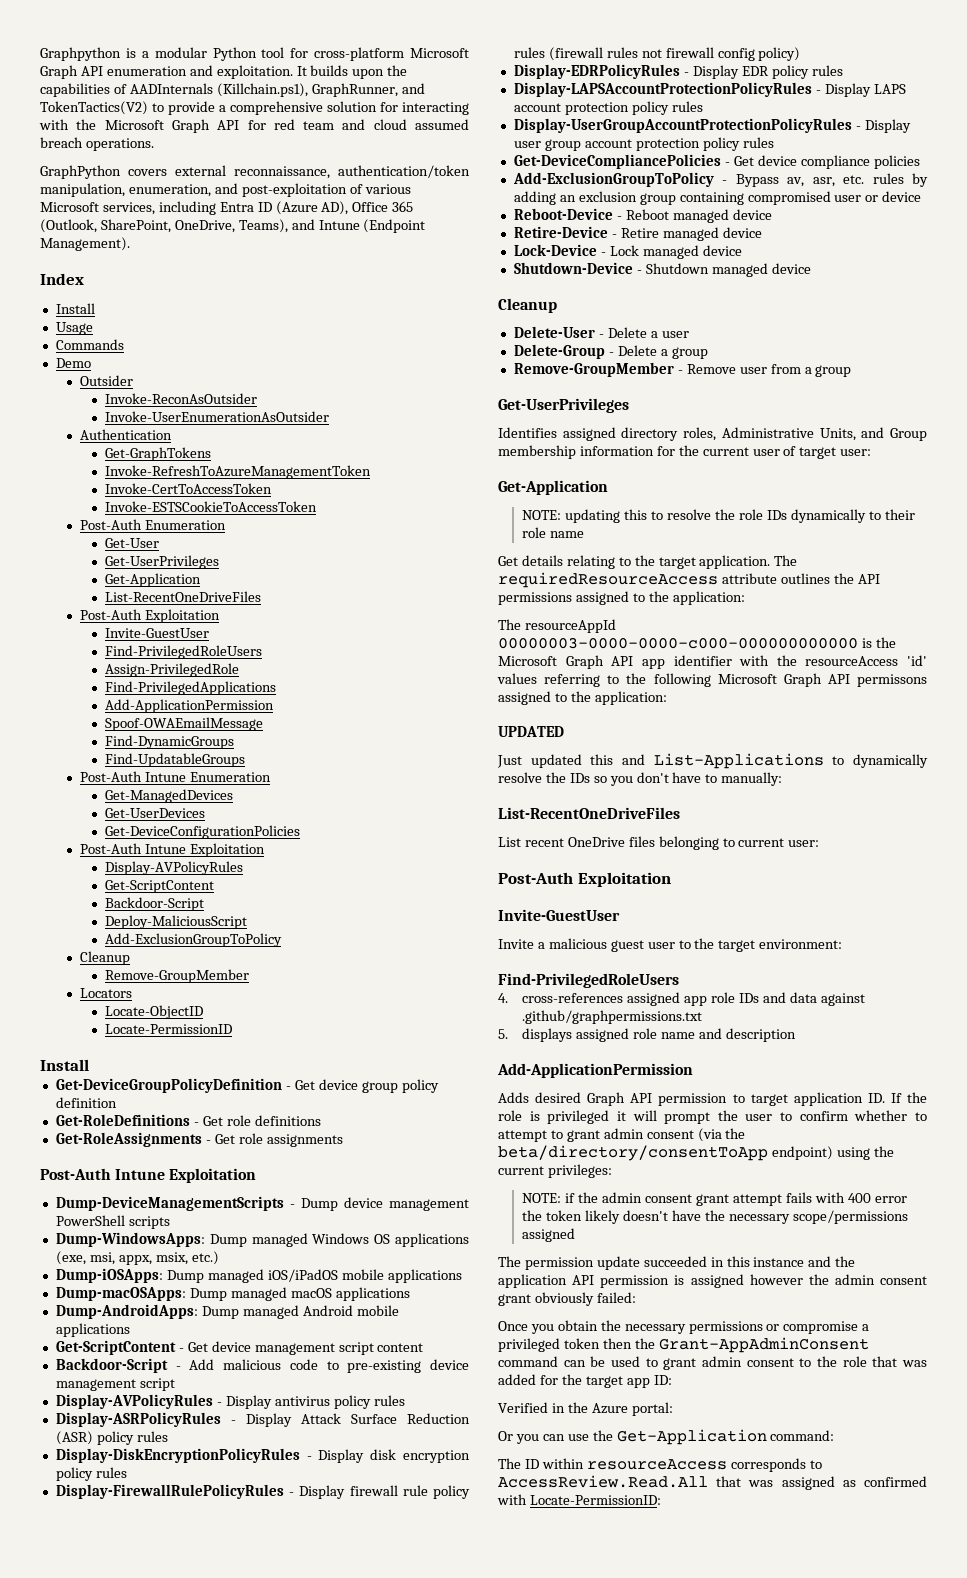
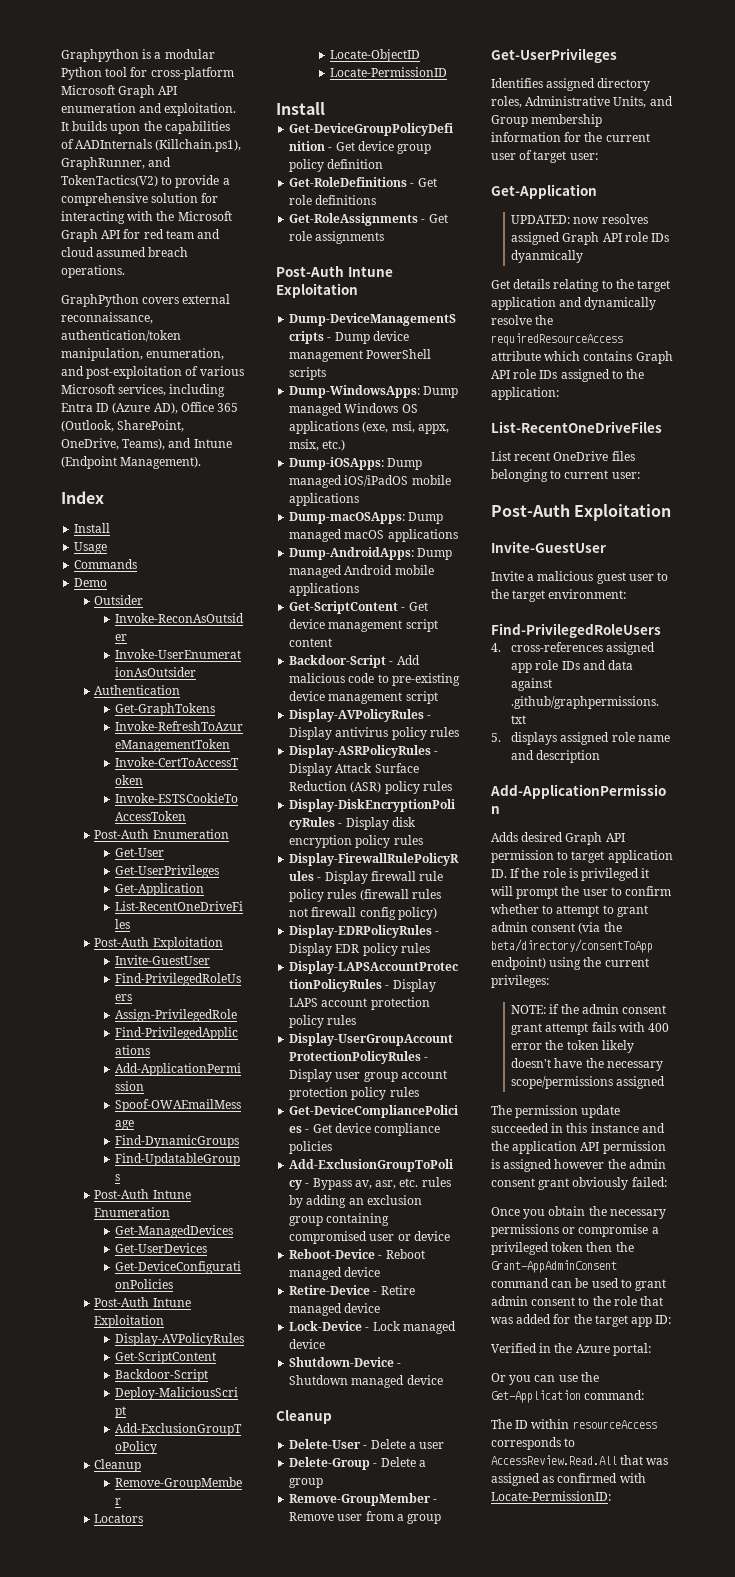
[522,509,915,523] [522,527,585,538] NOTE: updating this to resolve the role IDs dynamically to their role name -> [511,214,648,224] [511,232,670,245] [511,250,584,263] UPDATED: now resolves assigned Graph API role IDs dyanmically
[699,555,798,569] [498,572,880,588] [498,591,745,605] [498,619,616,633] [498,637,896,649] [498,655,927,669] [497,673,927,687] [498,691,667,705] [498,726,564,737] [497,753,928,769] [498,772,783,786] application. The requiredResourceAccess attribute outlines the API permissions assigned to the application: // The resourceAppId 00000003-0000-0000-c000-000000000000 is the Microsoft Graph API app identifier with the resourceAccess 'id' values referring to the following Microsoft Graph API permissons assigned to the application: // UPDATED // Just updated this and List-Applications to dynamically resolve the IDs so you don't have to manually: -> [491,297,657,310] [491,315,554,325] [491,333,623,346] [491,351,673,364] [491,369,645,382] [491,387,559,400] application and dynamically resolve the requiredResourceAccess attribute which contains Graph API role IDs assigned to the application:

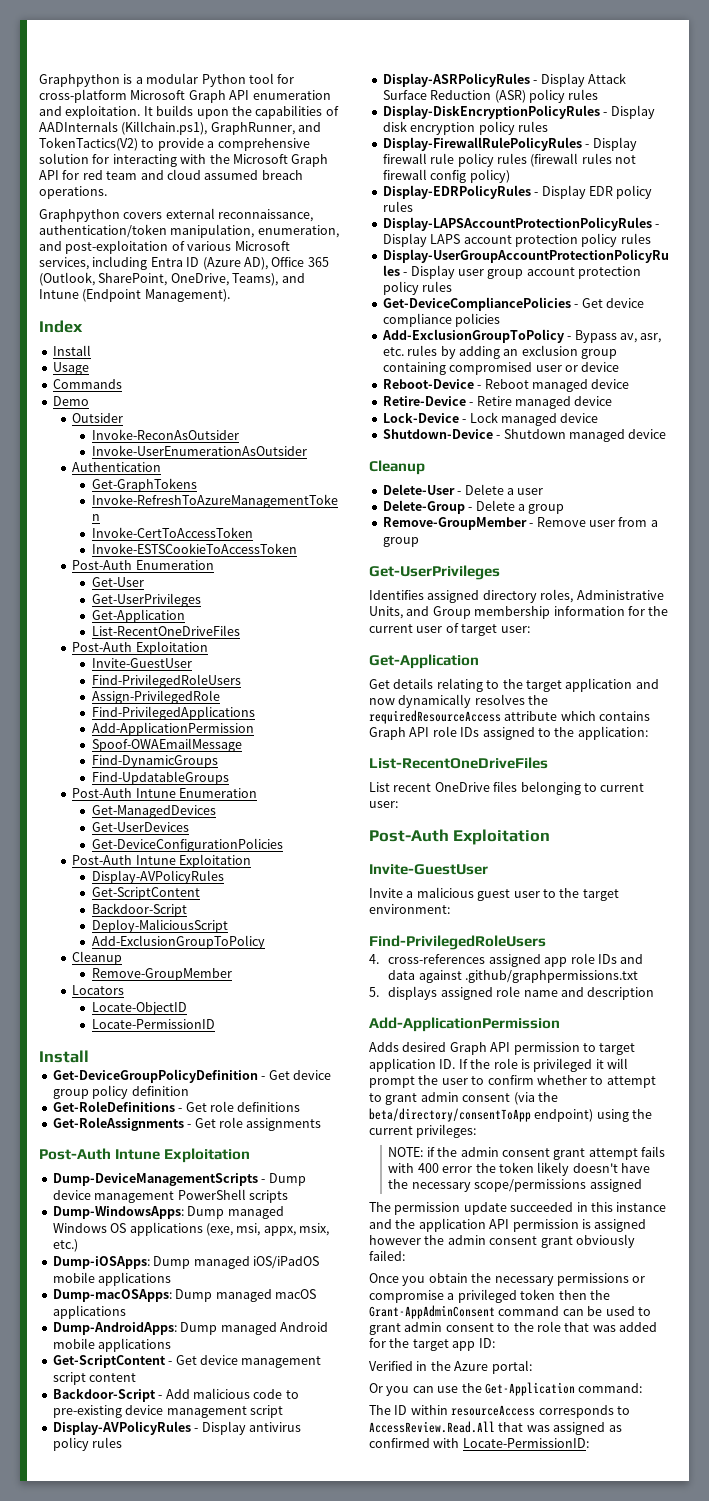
[61,294,139,307] GraphPython -> [39,209,120,222] Graphpython
[511,214,648,224] [511,232,670,245] [511,250,584,263] // UPDATED: now resolves assigned Graph API role IDs dyanmically -> (479, 661) none
[584,297,657,310] [491,315,532,325] dynamically resolve -> [369,694,525,708] now dynamically resolves

